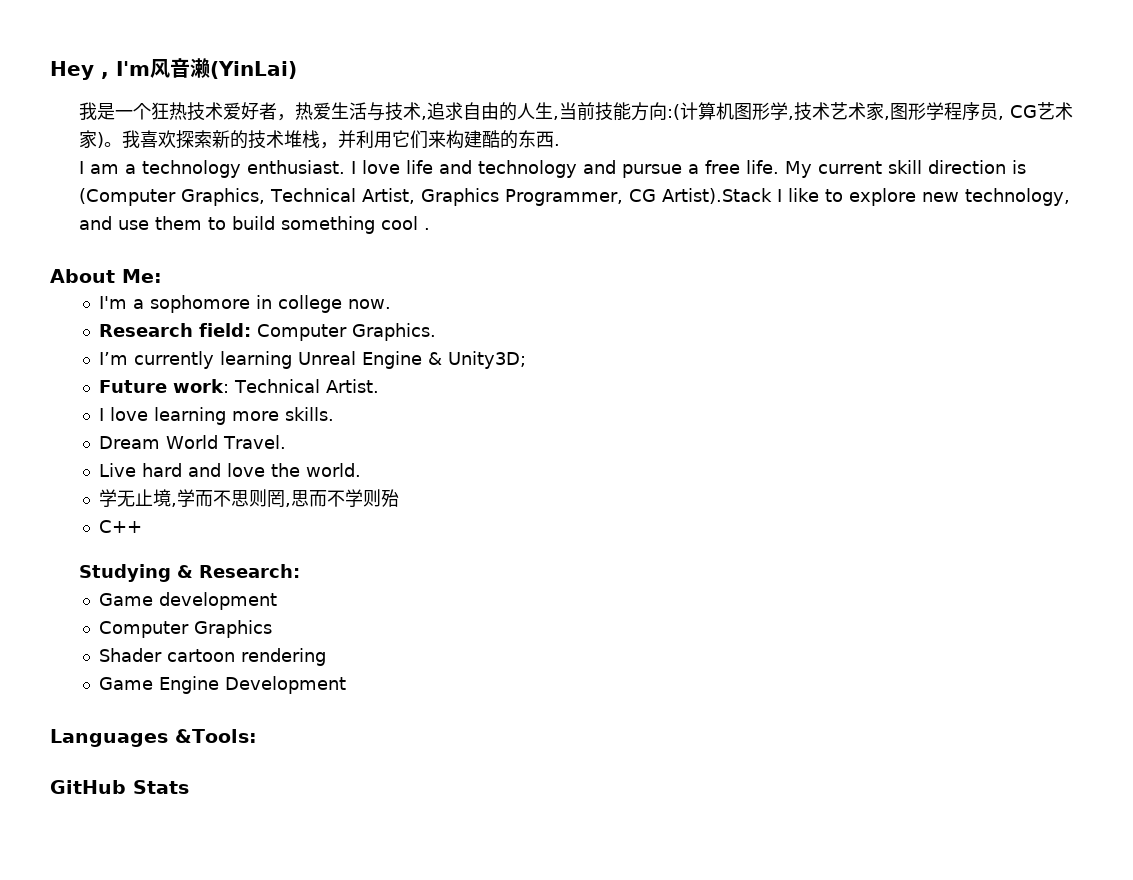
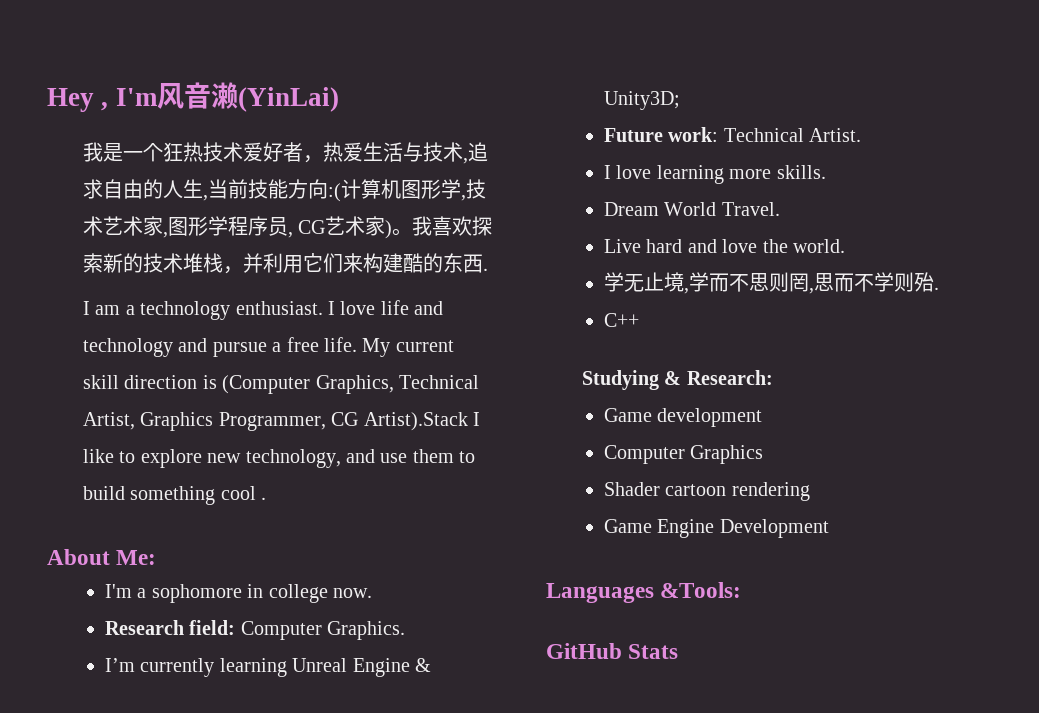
(399, 498) none -> [934,287,940,290] .

